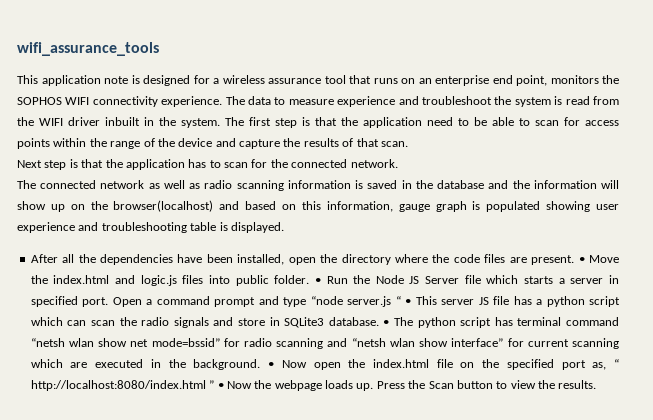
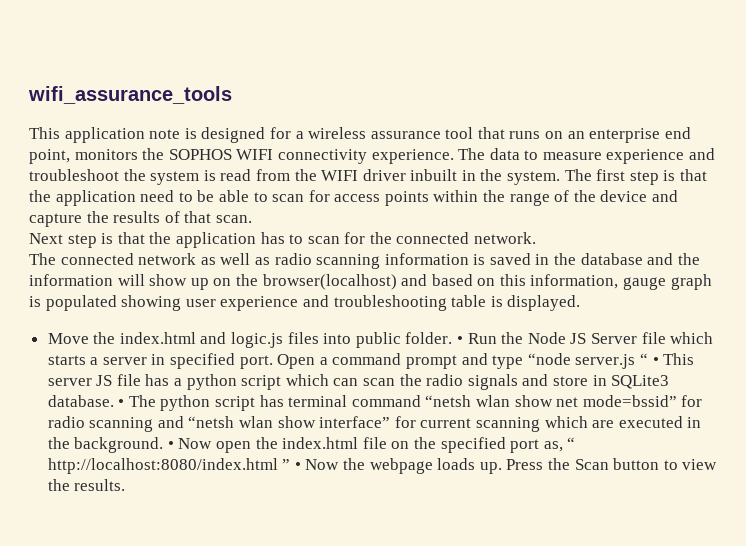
[30,254,585,265] After all the dependencies have been installed, open the directory where the code files are present. • -> (581, 303) none

